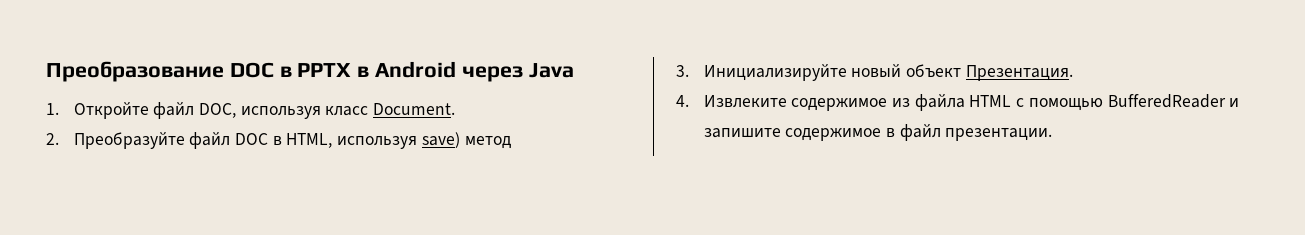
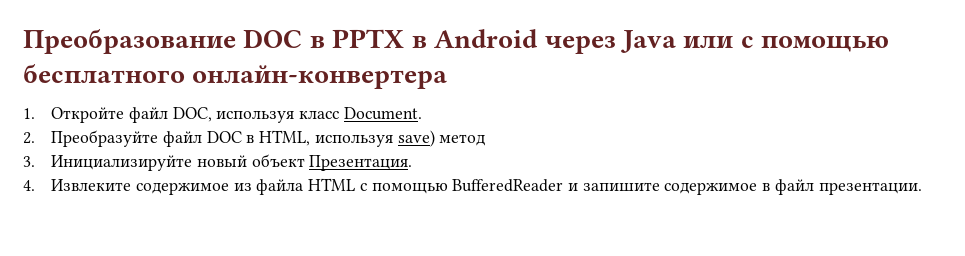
(574, 70) none -> [683,35,890,52] [23,64,448,89] или с помощью бесплатного онлайн-конвертера

